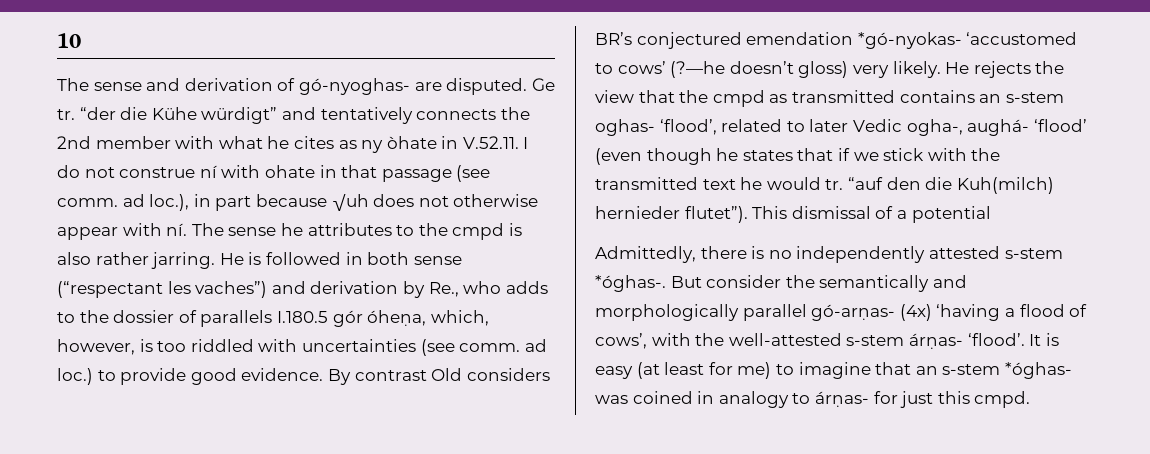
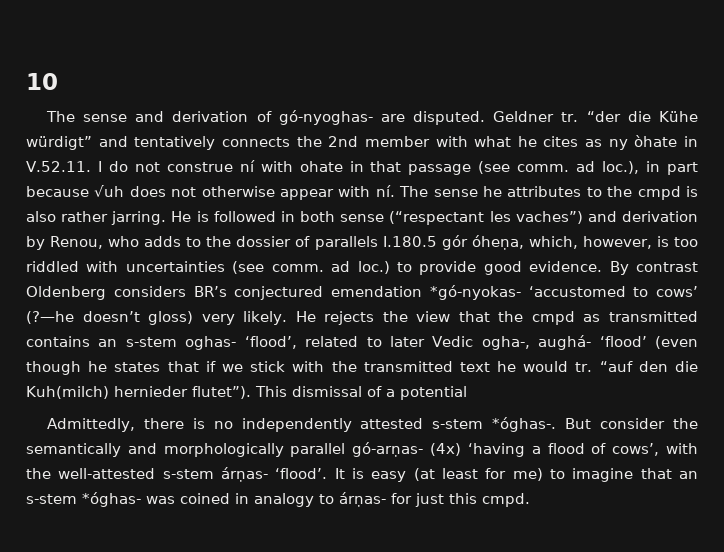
[531,78,555,91] Ge -> [493,111,555,122] Geldner
[428,282,459,297] Re., -> [50,236,104,249] Renou,
[431,368,463,381] Old -> [26,286,106,300] Oldenberg

